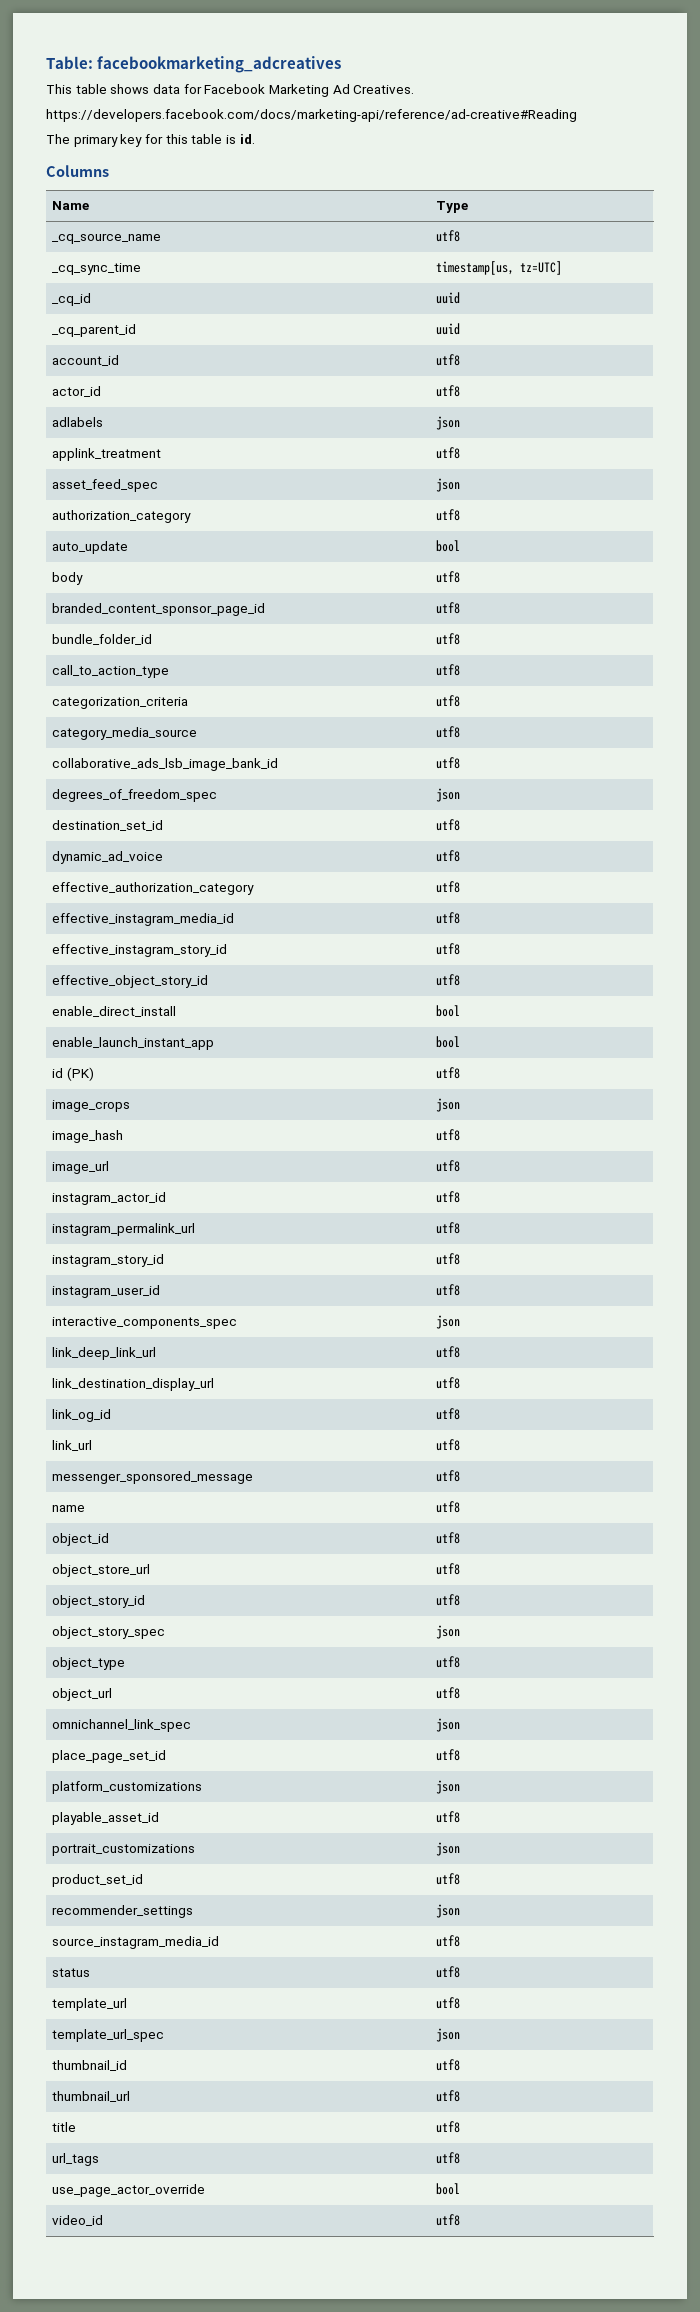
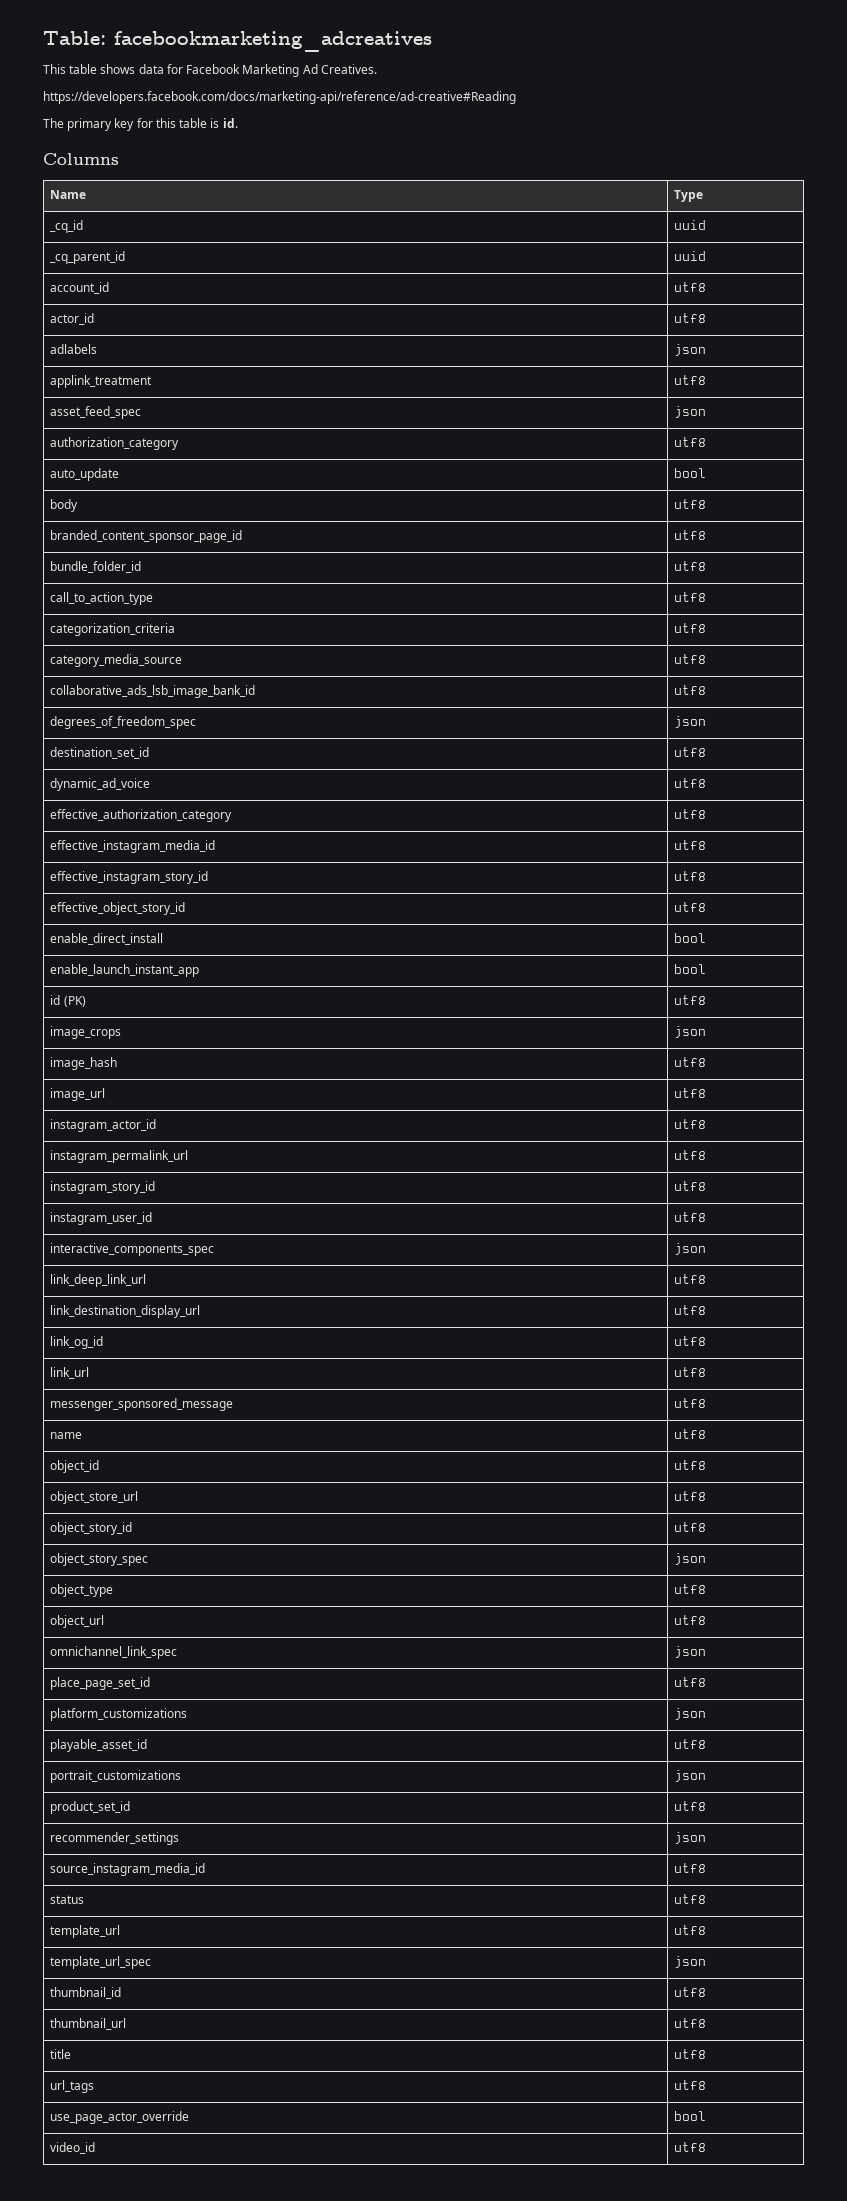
[52,233,162,244] [436,230,461,242] [52,263,142,275] [436,261,563,275] // _cq_source_name | utf8 // _cq_sync_time | timestamp[us, tz=UTC] -> (704, 196) none

